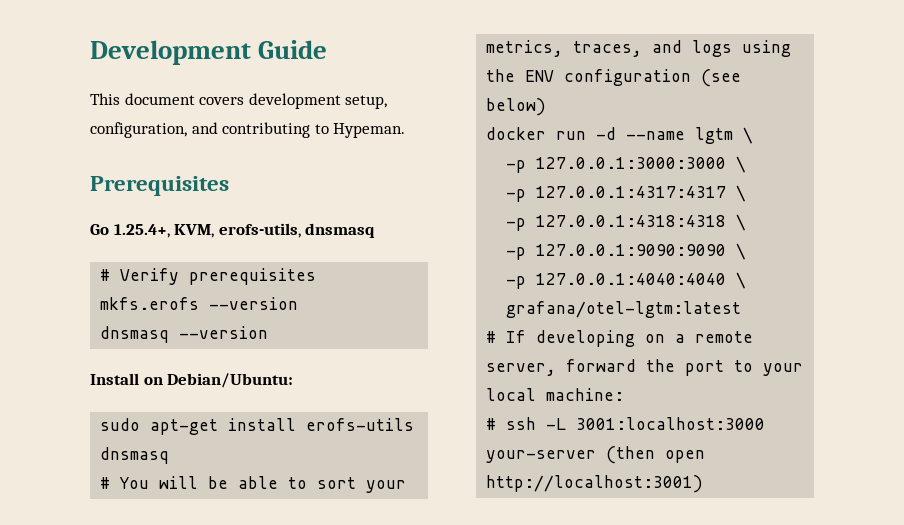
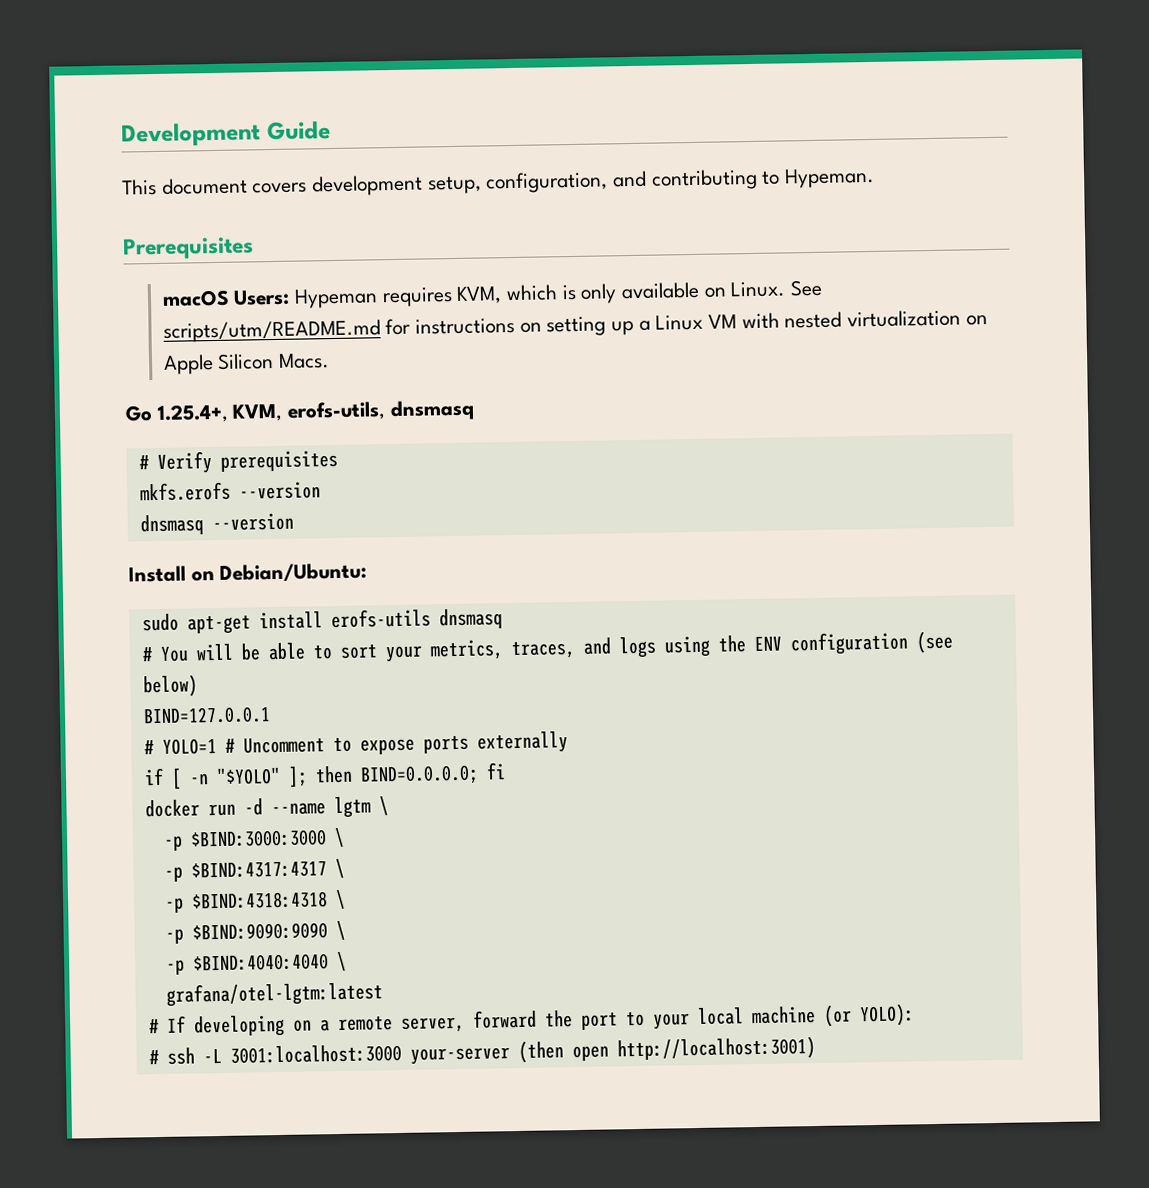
(229, 186) none -> [161,279,824,309] [162,309,988,343] [162,353,331,375] // macOS Users: Hypeman requires KVM, which is only available on Linux. See scripts/utm/README.md for instructions on setting up a Linux VM with nested virtualization on Apple Silicon Macs.
(547, 107) none -> [142,706,271,725] [143,731,568,755] [143,762,506,790] // BIND=127.0.0.1 // # YOLO=1 # Uncomment to expose ports externally // if [ -n "$YOLO" ]; then BIND=0.0.0.0; fi
[536,156,747,173] [506,185,747,202] [506,214,747,231] [506,243,747,260] [506,273,727,289] 127.0.0.1:3000:3000 \ // -p 127.0.0.1:4317:4317 \ // -p 127.0.0.1:4318:4318 \ // -p 127.0.0.1:9090:9090 \ // -p 127.0.0.1:4040:4040 -> [189,827,345,848] [163,858,345,882] [164,889,346,913] [164,920,346,944] [165,953,329,975] $BIND:3000:3000 \ // -p $BIND:4317:4317 \ // -p $BIND:4318:4318 \ // -p $BIND:9090:9090 \ // -p $BIND:4040:4040
[546,388,625,401] machine: -> [750,1003,915,1027] machine (or YOLO):

